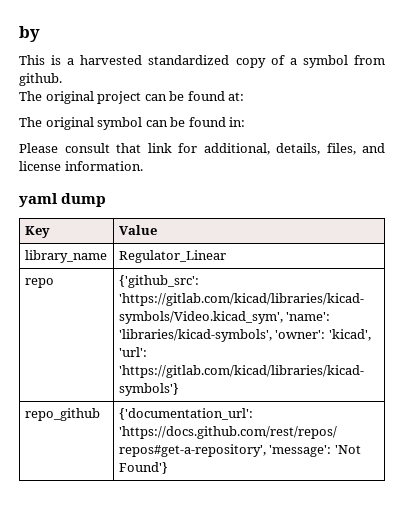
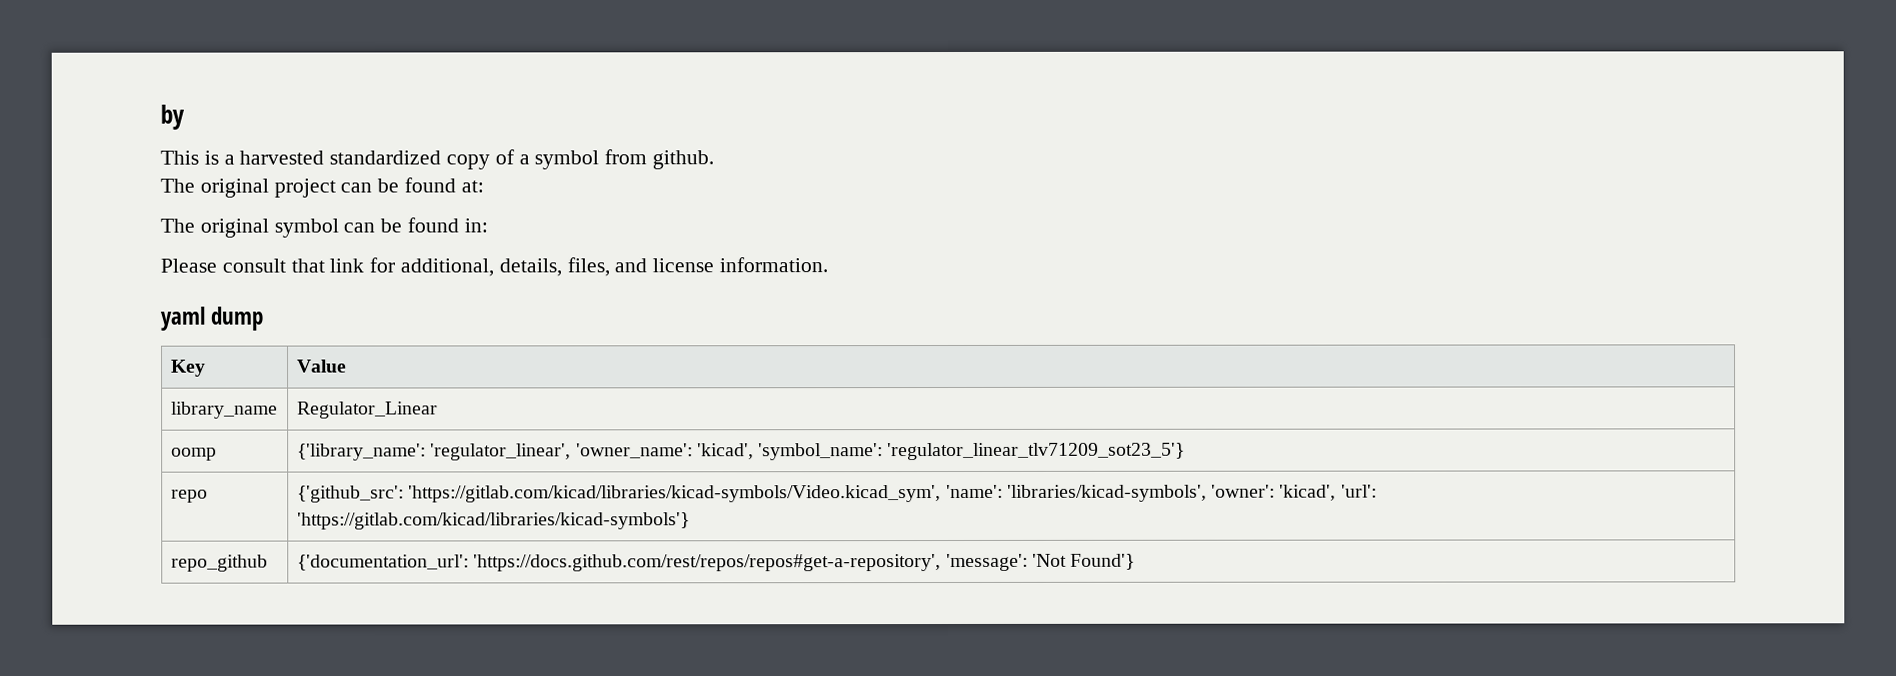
(226, 256) none -> [170,447,217,461] [296,442,1186,461] // oomp | {'library_name': 'regulator_linear', 'owner_name': 'kicad', 'symbol_name': 'regulator_linear_tlv71209_sot23_5'}

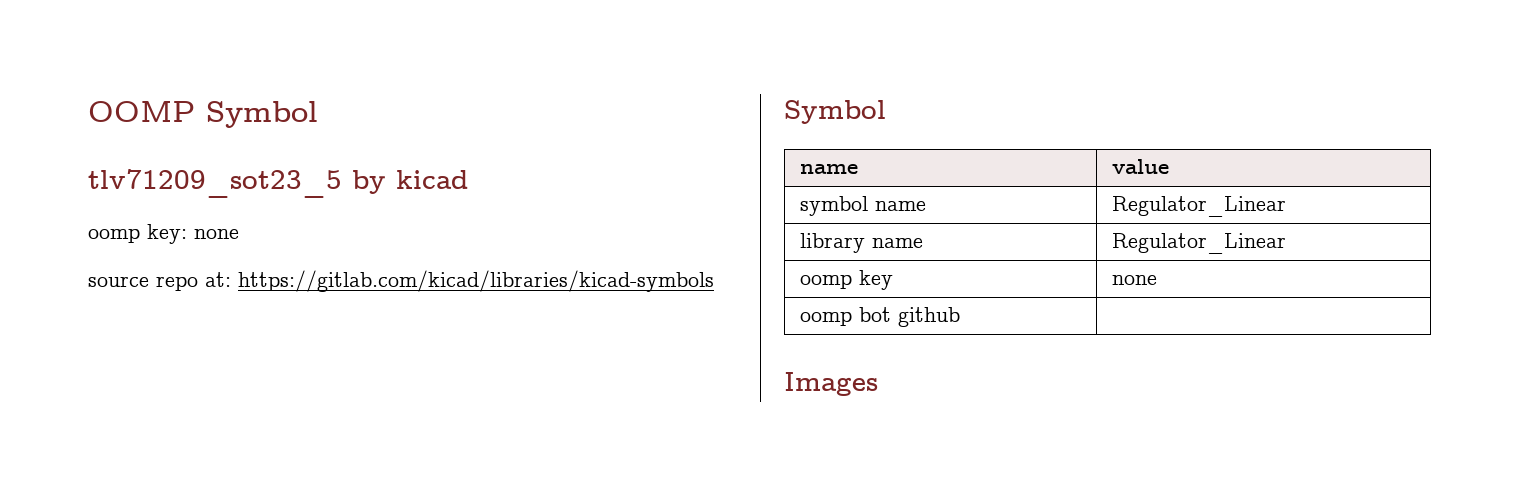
[160,104,185,130] [160,149,715,170] [160,177,484,198] [160,217,488,238] [160,257,829,277] [160,306,264,331] [170,359,206,377] [296,359,347,373] [170,401,278,419] [296,401,438,419] [170,447,217,461] [296,442,1186,461] [170,489,208,503] [296,484,1377,503] [296,512,690,530] [170,554,268,572] [296,553,1136,572] by // This is a harvested standardized copy of a symbol from github. // The original project can be found at: // The original symbol can be found in: // Please consult that link for additional, details, files, and license information. // yaml dump // Key | Value // library_name | Regulator_Linear // oomp | {'library_name': 'regulator_linear', 'owner_name': 'kicad', 'symbol_name': 'regulator_linear_tlv71209_sot23_5'} // repo | {'github_src': 'https://gitlab.com/kicad/libraries/kicad-symbols/Video.kicad_sym', 'name': 'libraries/kicad-symbols', 'owner': 'kicad', 'url': 'https://gitlab.com/kicad/libraries/kicad-symbols'} // repo_github | {'documentation_url': 'https://docs.github.com/rest/repos/repos#get-a-repository', 'message': 'Not Found'} -> [88,101,318,128] [88,169,468,198] [88,224,239,244] [88,270,714,292] [784,100,886,124] [799,164,858,174] [1111,159,1169,174] [799,196,926,216] [1111,196,1286,217] [799,233,923,253] [1111,233,1286,254] [799,270,893,290] [1111,275,1157,285] [799,307,960,327] [784,372,878,396] OOMP Symbol // tlv71209_sot23_5 by kicad // oomp key: none // source repo at: https://gitlab.com/kicad/libraries/kicad-symbols // Symbol // name | value // symbol name | Regulator_Linear // library name | Regulator_Linear // oomp key | none // oomp bot github | // Images

